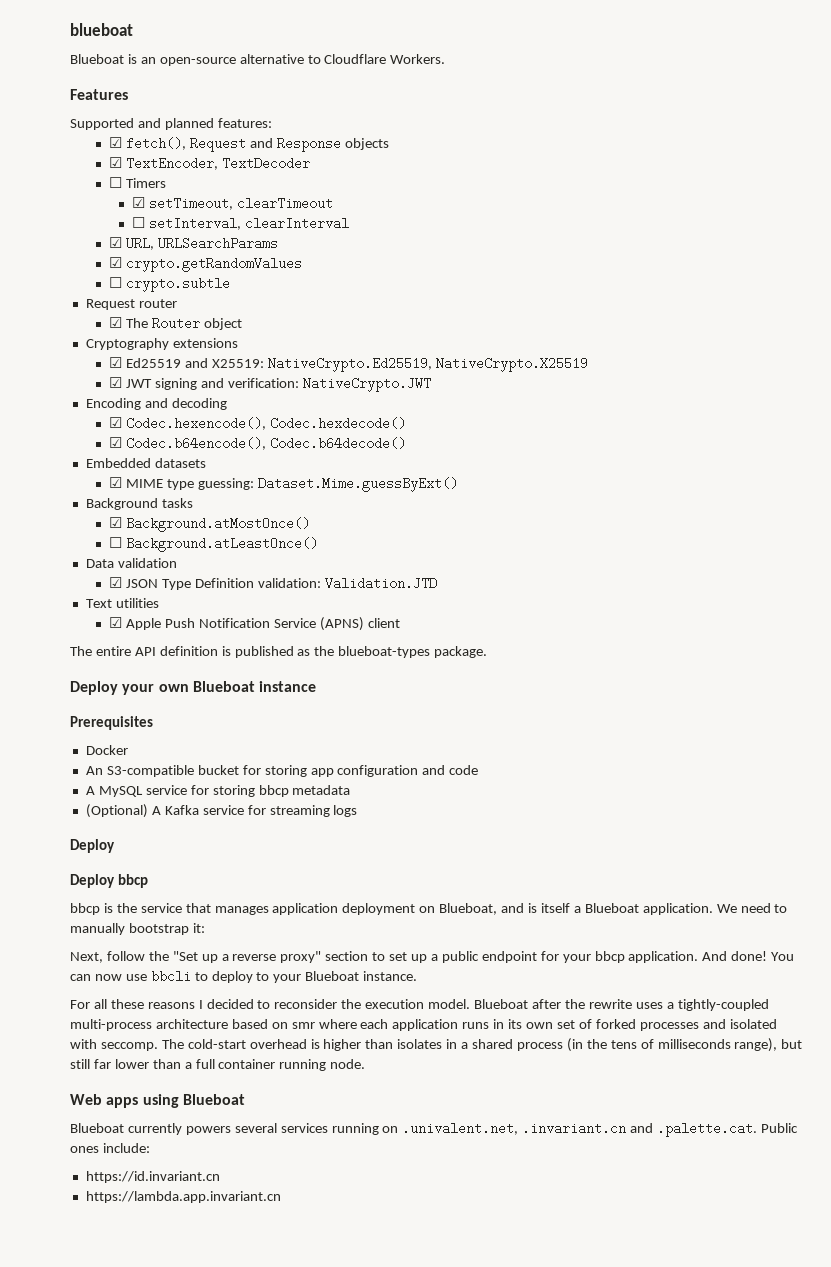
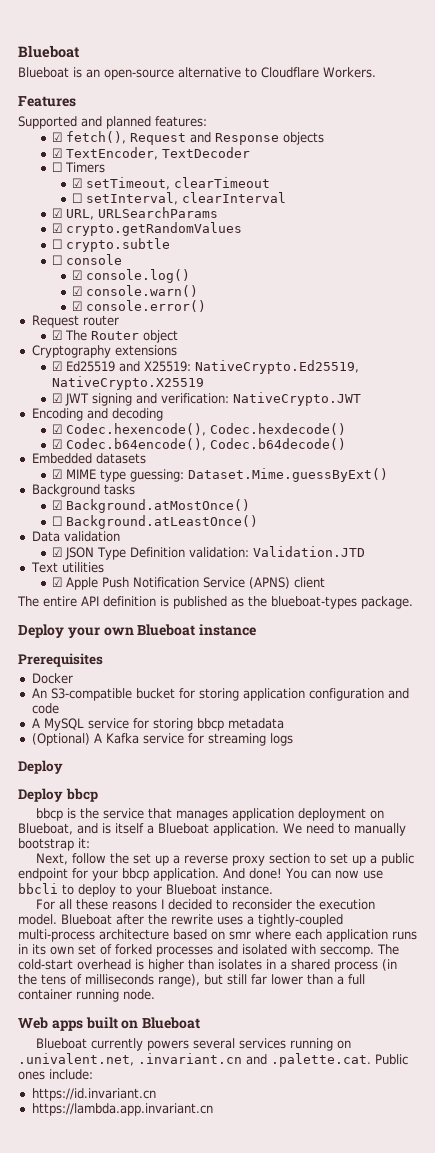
[70,23,133,36] blueboat -> [18,45,80,58] Blueboat
(230, 284) none -> [52,254,123,265] [72,269,191,283] [72,285,199,297] [72,300,207,312] // ☐ console // ☑ console.log() // ☑ console.warn() // ☑ console.error()
[310,768,334,777] app -> [242,688,305,701] application
[172,951,198,961] "Set -> [133,853,152,864] set
[280,951,322,963] proxy" -> [232,855,266,866] proxy
[142,1094,179,1108] using -> [85,1017,139,1029] built on

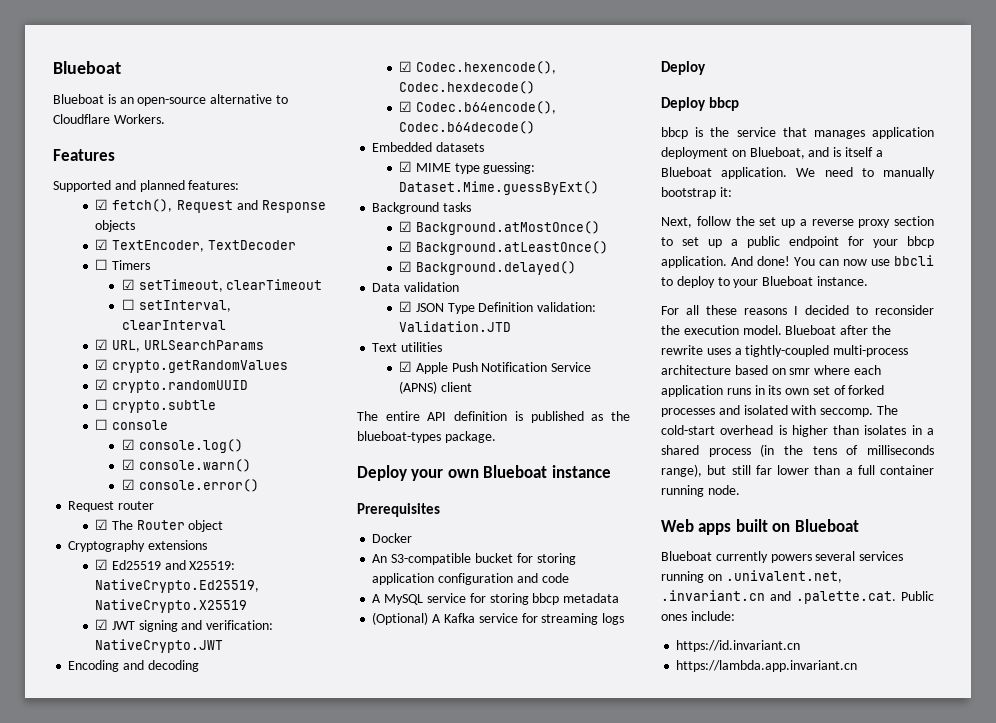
(243, 229) none -> [95,379,248,393] // ☑ crypto.randomUUID
[52,516,63,526] ☐ -> [399,241,413,252] ☑
(259, 522) none -> [399,261,576,275] // ☑ Background.delayed()

